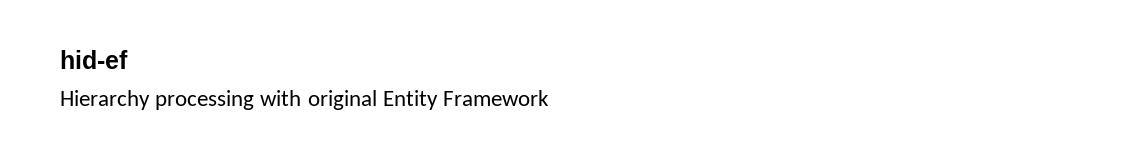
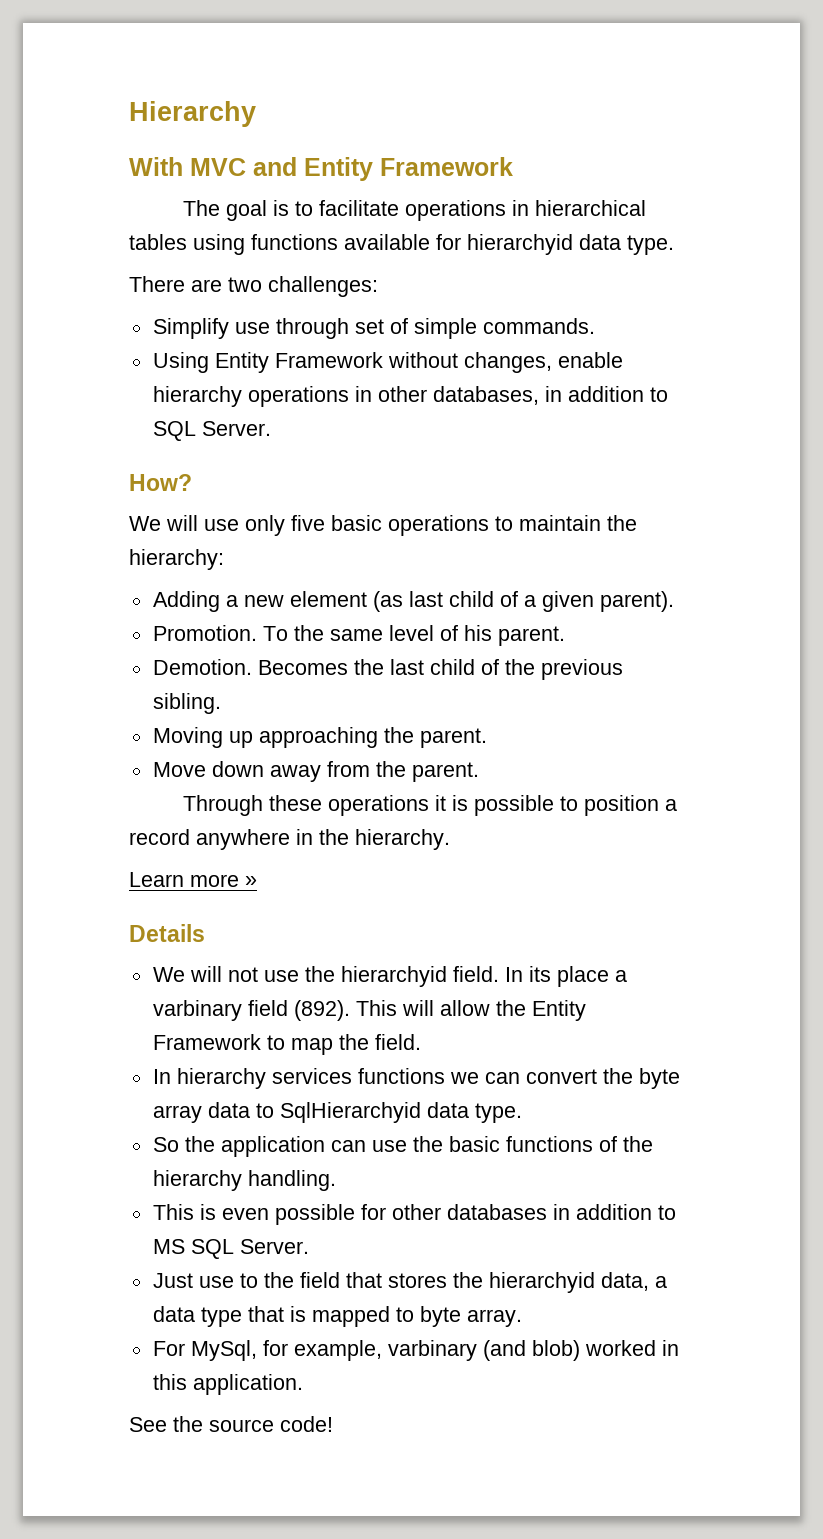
[60,50,128,69] [60,90,550,110] hid-ef // Hierarchy processing with original Entity Framework -> [129,101,256,127] [129,157,513,181] [182,200,646,221] [129,234,674,255] [129,276,378,297] [152,318,595,339] [152,352,623,373] [152,386,668,407] [152,421,271,441] [129,474,192,491] [129,515,637,536] [129,549,224,570] [152,591,674,612] [152,625,565,646] [152,659,623,680] [152,693,221,714] [152,727,487,748] [152,761,479,782] [182,795,677,816] [129,829,450,850] [129,872,257,887] [129,924,205,942] [152,966,627,987] [152,1000,586,1021] [152,1034,421,1055] [152,1068,680,1089] [152,1102,522,1123] [152,1136,653,1157] [152,1170,336,1191] [152,1204,676,1225] [152,1239,309,1259] [152,1272,667,1293] [152,1306,522,1327] [152,1340,679,1361] [152,1374,303,1395] [129,1416,333,1432] Hierarchy // With MVC and Entity Framework // The goal is to facilitate operations in hierarchical tables using functions available for hierarchyid data type. // There are two challenges: // Simplify use through set of simple commands. // Using Entity Framework without changes, enable hierarchy operations in other databases, in addition to SQL Server. // How? // We will use only five basic operations to maintain the hierarchy: // Adding a new element (as last child of a given parent). // Promotion. To the same level of his parent. // Demotion. Becomes the last child of the previous sibling. // Moving up approaching the parent. // Move down away from the parent. // Through these operations it is possible to position a record anywhere in the hierarchy. // Learn more » // Details // We will not use the hierarchyid field. In its place a varbinary field (892). This will allow the Entity Framework to map the field. // In hierarchy services functions we can convert the byte array data to SqlHierarchyid data type. // So the application can use the basic functions of the hierarchy handling. // This is even possible for other databases in addition to MS SQL Server. // Just use to the field that stores the hierarchyid data, a data type that is mapped to byte array. // For MySql, for example, varbinary (and blob) worked in this application. // See the source code!

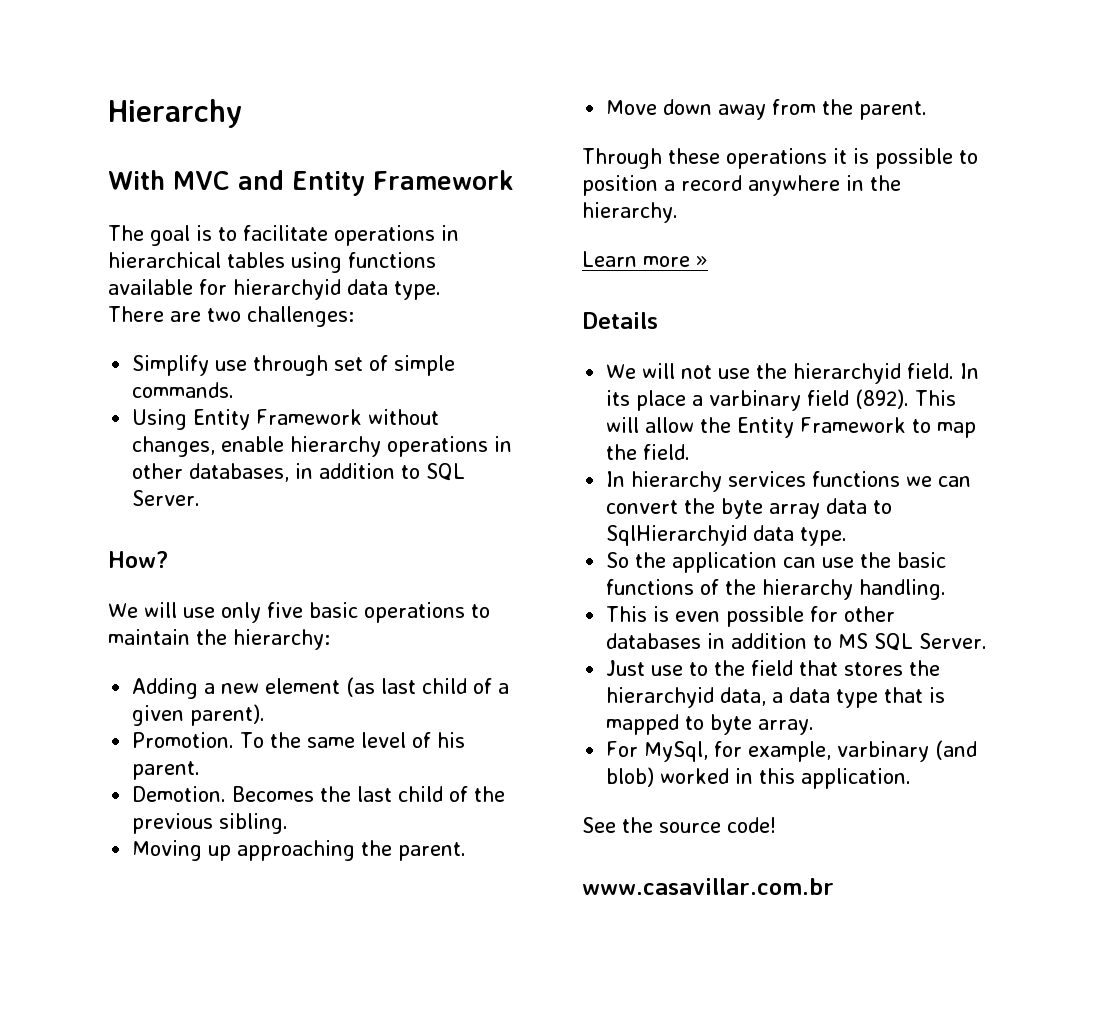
(333, 1424) none -> [582,878,834,895] // www.casavillar.com.br

